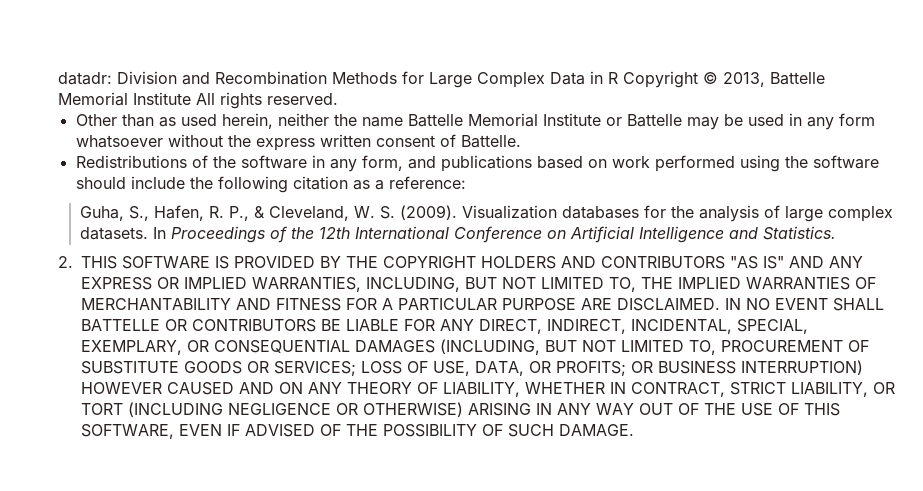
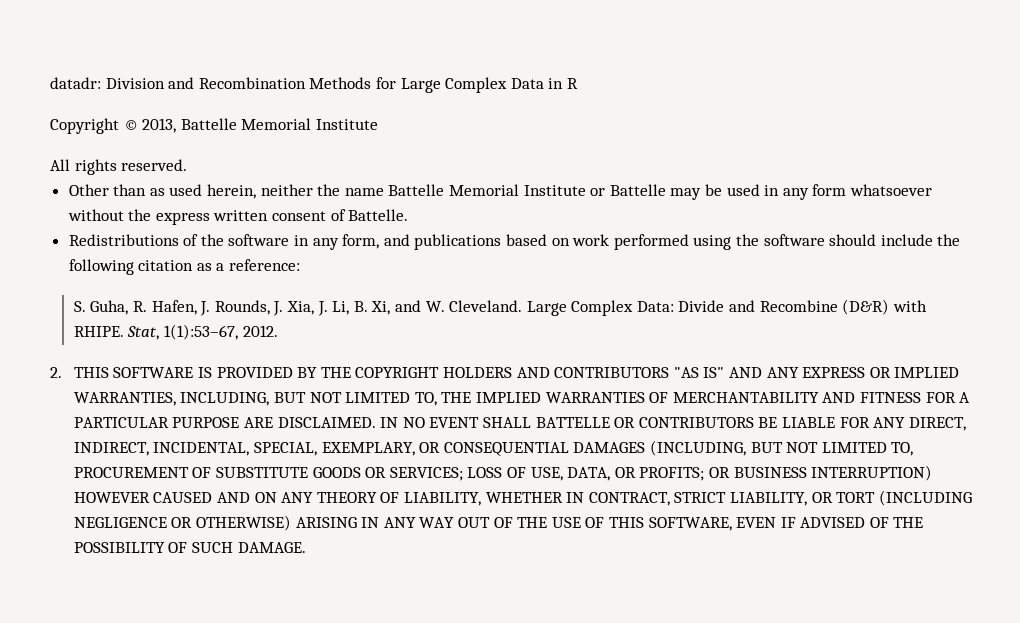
(618, 78) none -> (578, 83) //
(191, 98) none -> (378, 124) //
[80,205,894,222] [80,226,837,243] Guha, S., Hafen, R. P., & Cleveland, W. S. (2009). Visualization databases for the analysis of large complex datasets. In Proceedings of the 12th International Conference on Artificial Intelligence and Statistics. -> [73,299,927,316] [73,324,278,340] S. Guha, R. Hafen, J. Rounds, J. Xia, J. Li, B. Xi, and W. Cleveland. Large Complex Data: Divide and Recombine (D&R) with RHIPE. Stat, 1(1):53–67, 2012.

